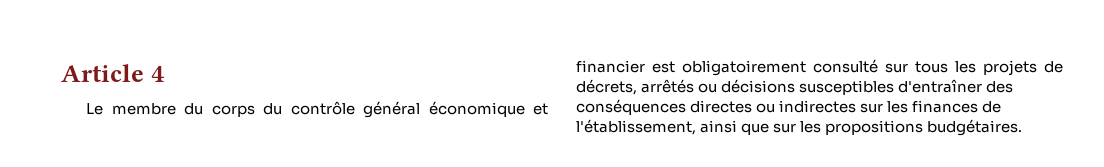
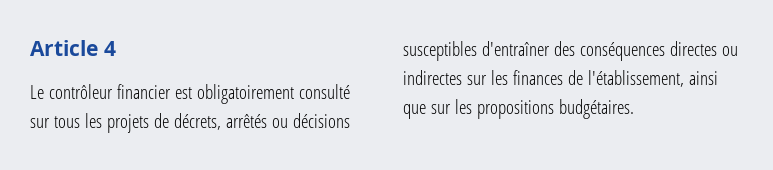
[111,101,548,118] membre du corps du contrôle général économique et -> [48,84,113,99] contrôleur

